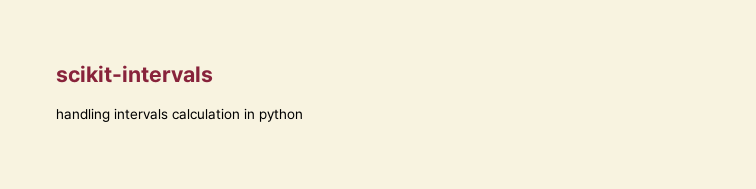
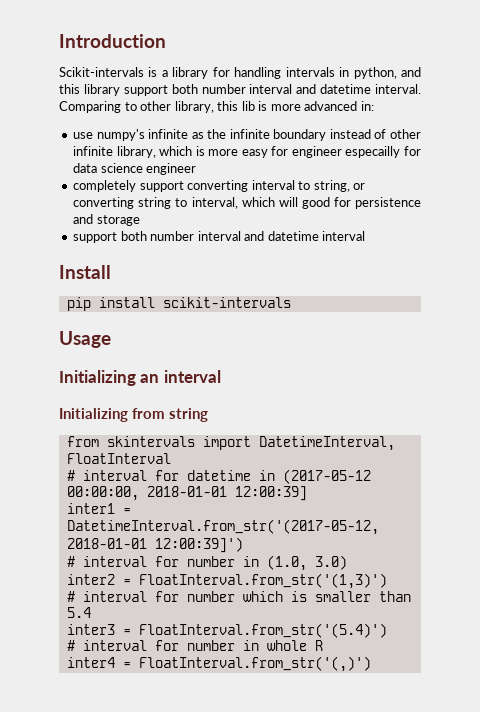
[56,65,213,83] [56,108,303,122] scikit-intervals // handling intervals calculation in python -> [59,34,166,48] [59,67,422,79] [59,84,421,96] [59,101,374,113] [73,129,421,141] [73,146,421,158] [73,163,197,175] [73,180,366,192] [73,197,421,209] [73,214,140,226] [73,231,366,243] [59,265,111,279] [66,297,291,311] [59,331,111,348] [59,370,221,386] [59,408,208,422] [66,436,395,451] [66,453,171,464] [66,469,371,484] [66,486,307,501] [66,503,131,514] [66,519,379,535] [66,537,243,553] [66,555,347,571] [66,573,387,589] [66,591,411,602] [66,607,91,618] [66,623,387,638] [66,640,323,651] [66,656,371,672] Introduction // Scikit-intervals is a library for handling intervals in python, and this library support both number interval and datetime interval. Comparing to other library, this lib is more advanced in: // use numpy's infinite as the infinite boundary instead of other infinite library, which is more easy for engineer especailly for data science engineer // completely support converting interval to string, or converting string to interval, which will good for persistence and storage // support both number interval and datetime interval // Install // pip install scikit-intervals // Usage // Initializing an interval // Initializing from string // from skintervals import DatetimeInterval, FloatInterval // # interval for datetime in (2017-05-12 00:00:00, 2018-01-01 12:00:39] // inter1 = DatetimeInterval.from_str('(2017-05-12, 2018-01-01 12:00:39]') // # interval for number in (1.0, 3.0) // inter2 = FloatInterval.from_str('(1,3)') // # interval for number which is smaller than 5.4 // inter3 = FloatInterval.from_str('(5.4)') // # interval for number in whole R // inter4 = FloatInterval.from_str('(,)')

